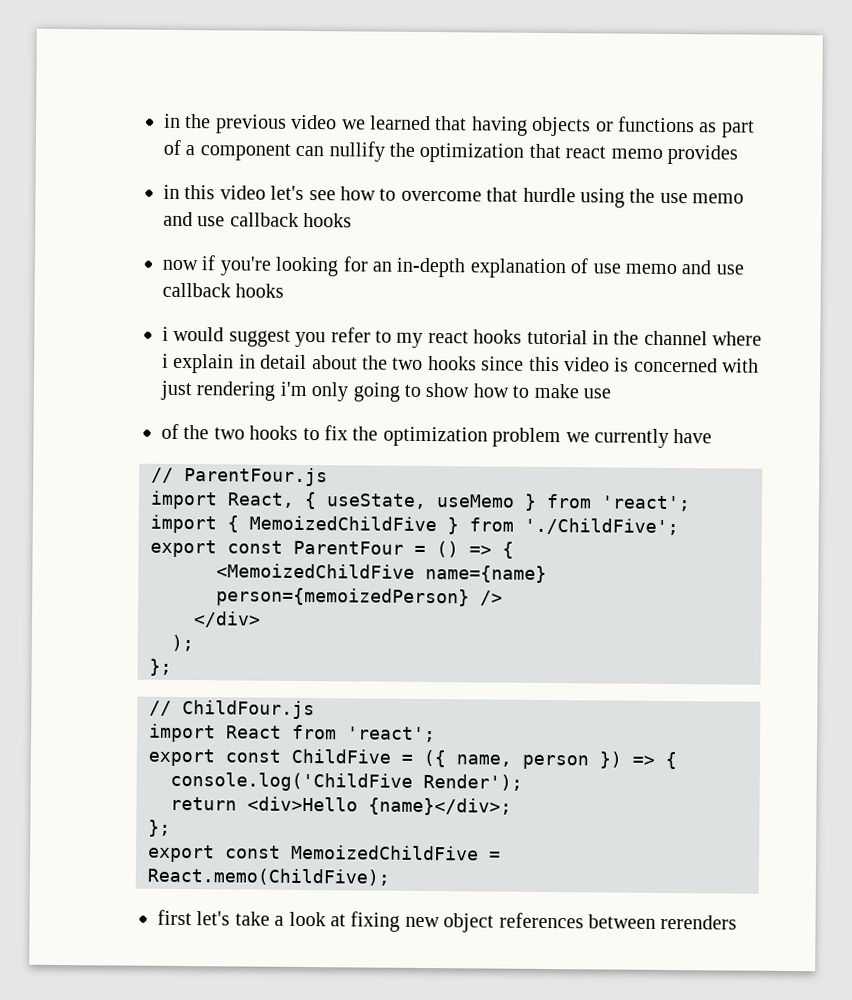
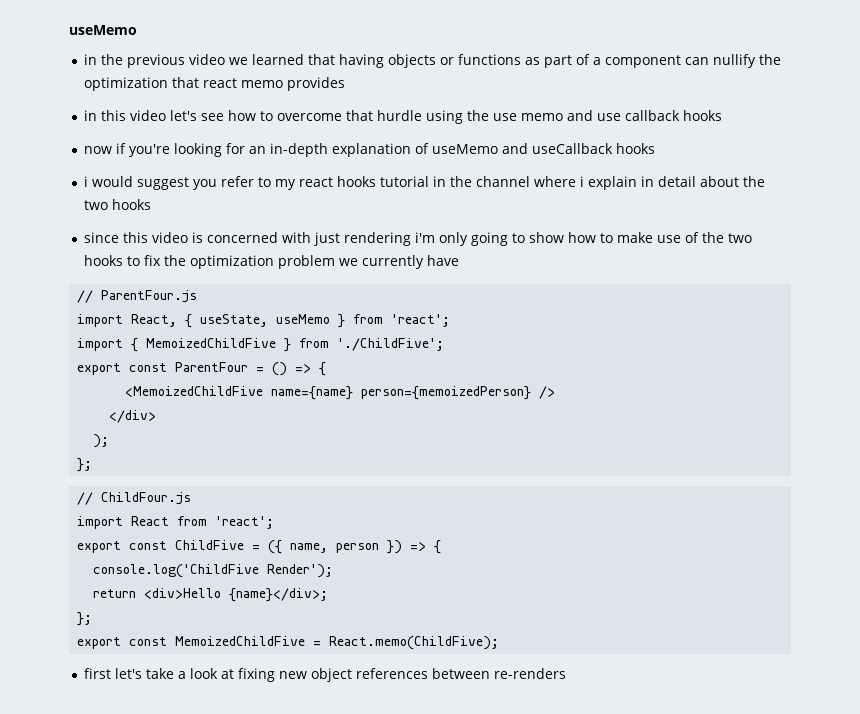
(164, 120) none -> [69,25,137,35] useMemo //
[592,260,744,275] [162,282,231,298] use memo and use callback -> [431,143,613,154] useMemo and useCallback
(477, 363) none -> (151, 204) //
(611, 393) // -> (681, 239) none
[660,914,738,930] rerenders -> [493,668,566,679] re-renders

